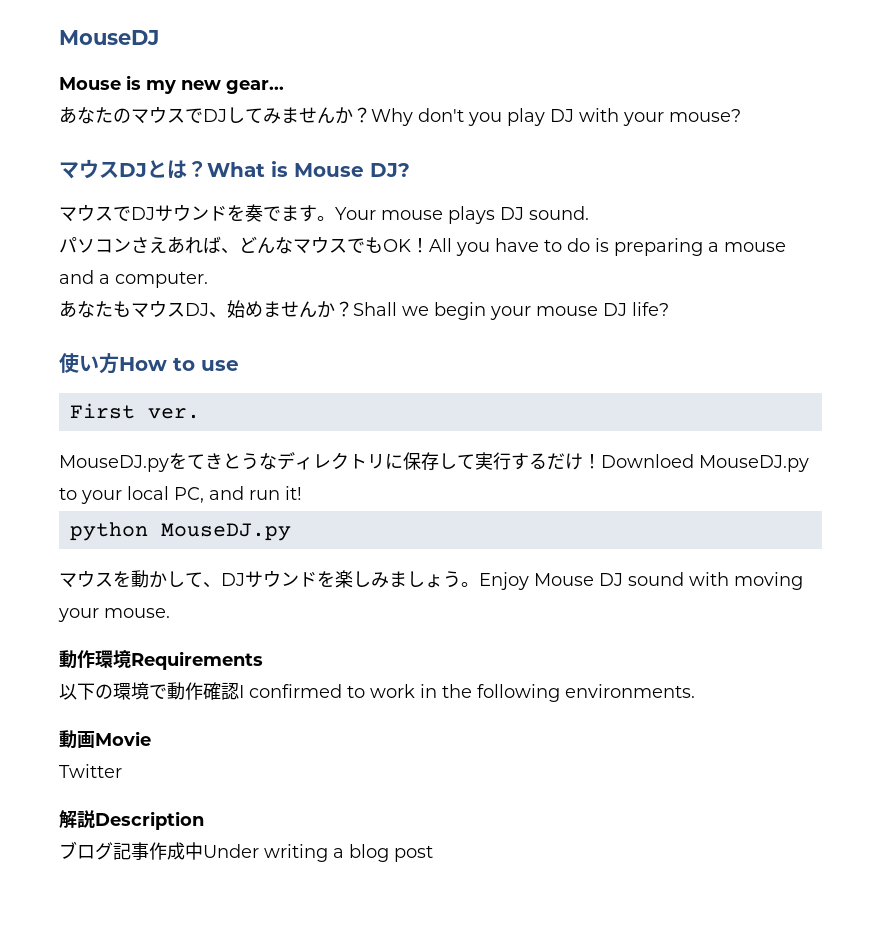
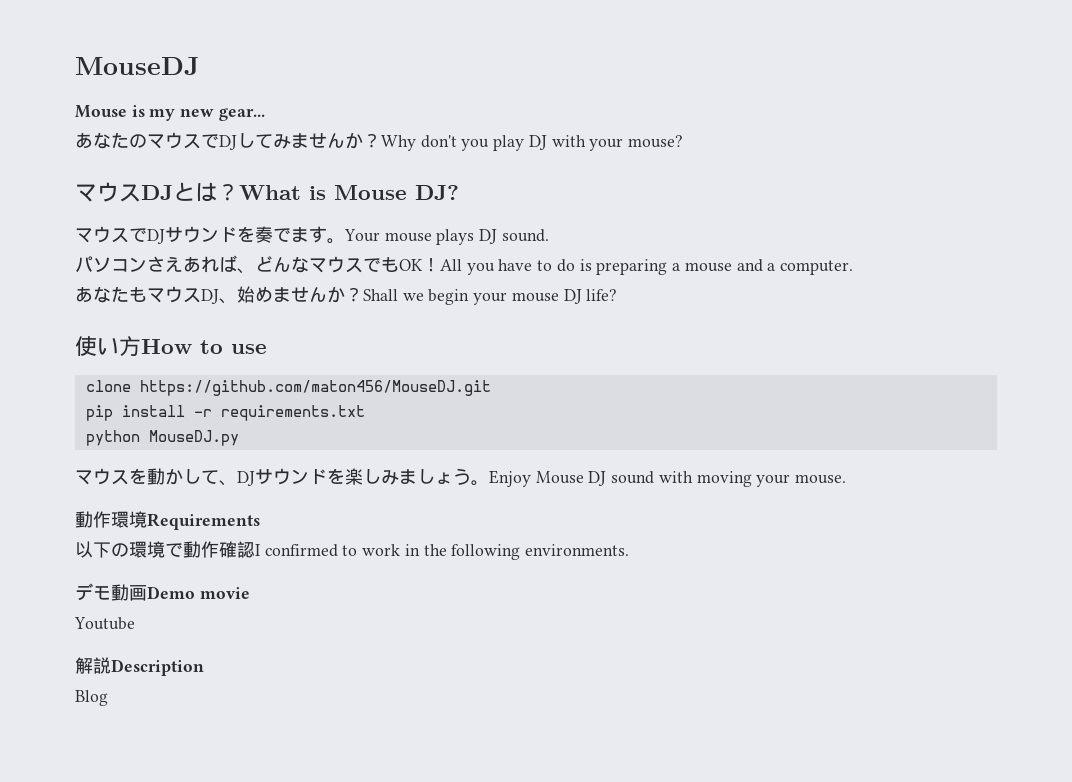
[69,403,200,419] [59,452,809,472] [59,486,302,504] First ver. // MouseDJ.pyをてきとうなディレクトリに保存して実行するだけ！Downloed MouseDJ.py to your local PC, and run it! -> [85,380,491,396] [85,405,365,421] clone https://github.com/maton456/MouseDJ.git // pip install -r requirements.txt
[59,730,151,748] [59,764,122,778] [59,810,204,830] [59,841,433,862] 動画Movie // Twitter // 解説Description // ブログ記事作成中Under writing a blog post -> [75,583,250,601] [74,617,135,630] [75,657,204,676] [75,690,108,706] デモ動画Demo movie // Youtube // 解説Description // Blog

